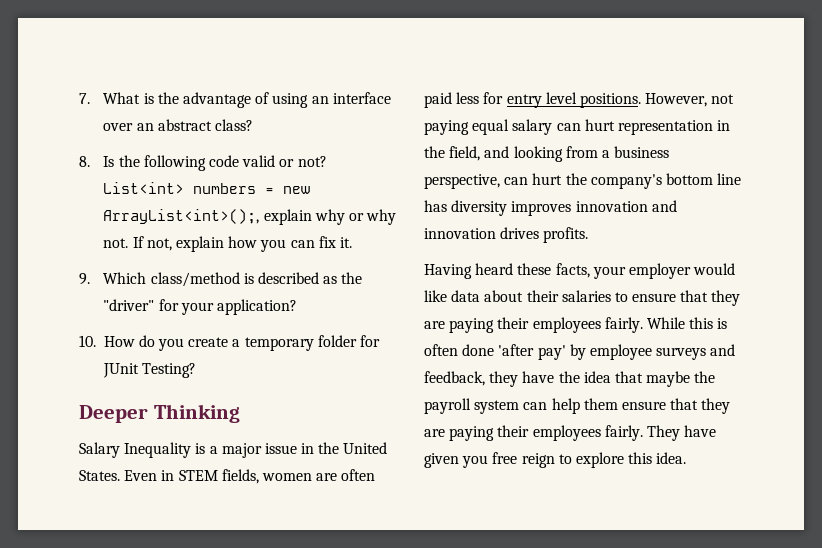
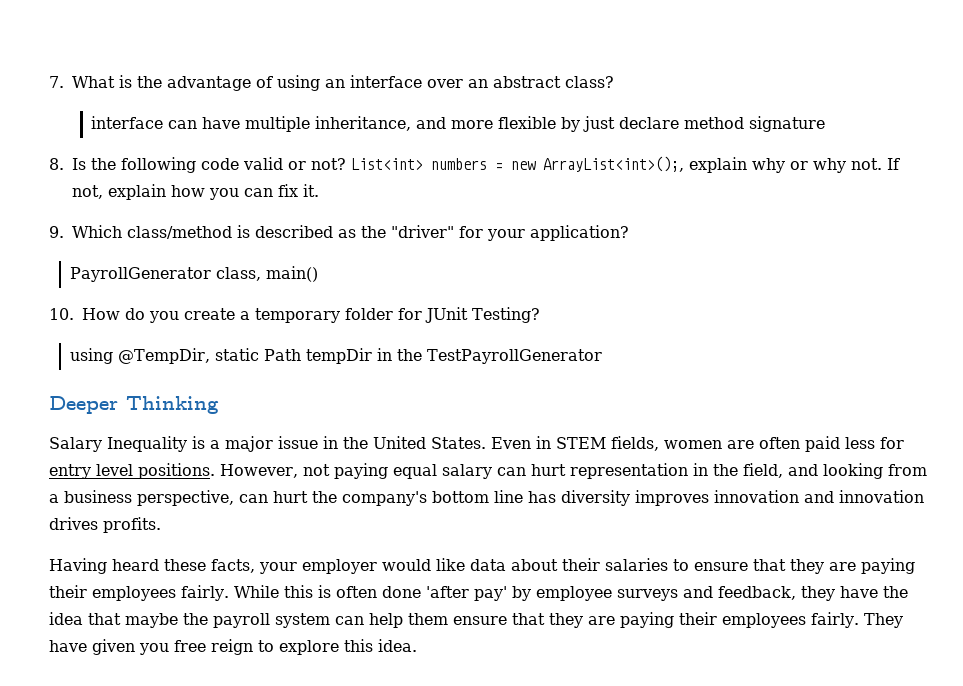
(254, 125) none -> [91,116,826,132] // interface can have multiple inheritance, and more flexible by just declare method signature
(298, 307) none -> [70,266,319,282] // PayrollGenerator class, main()
(196, 370) none -> [70,348,603,364] // using @TempDir, static Path tempDir in the TestPayrollGenerator

